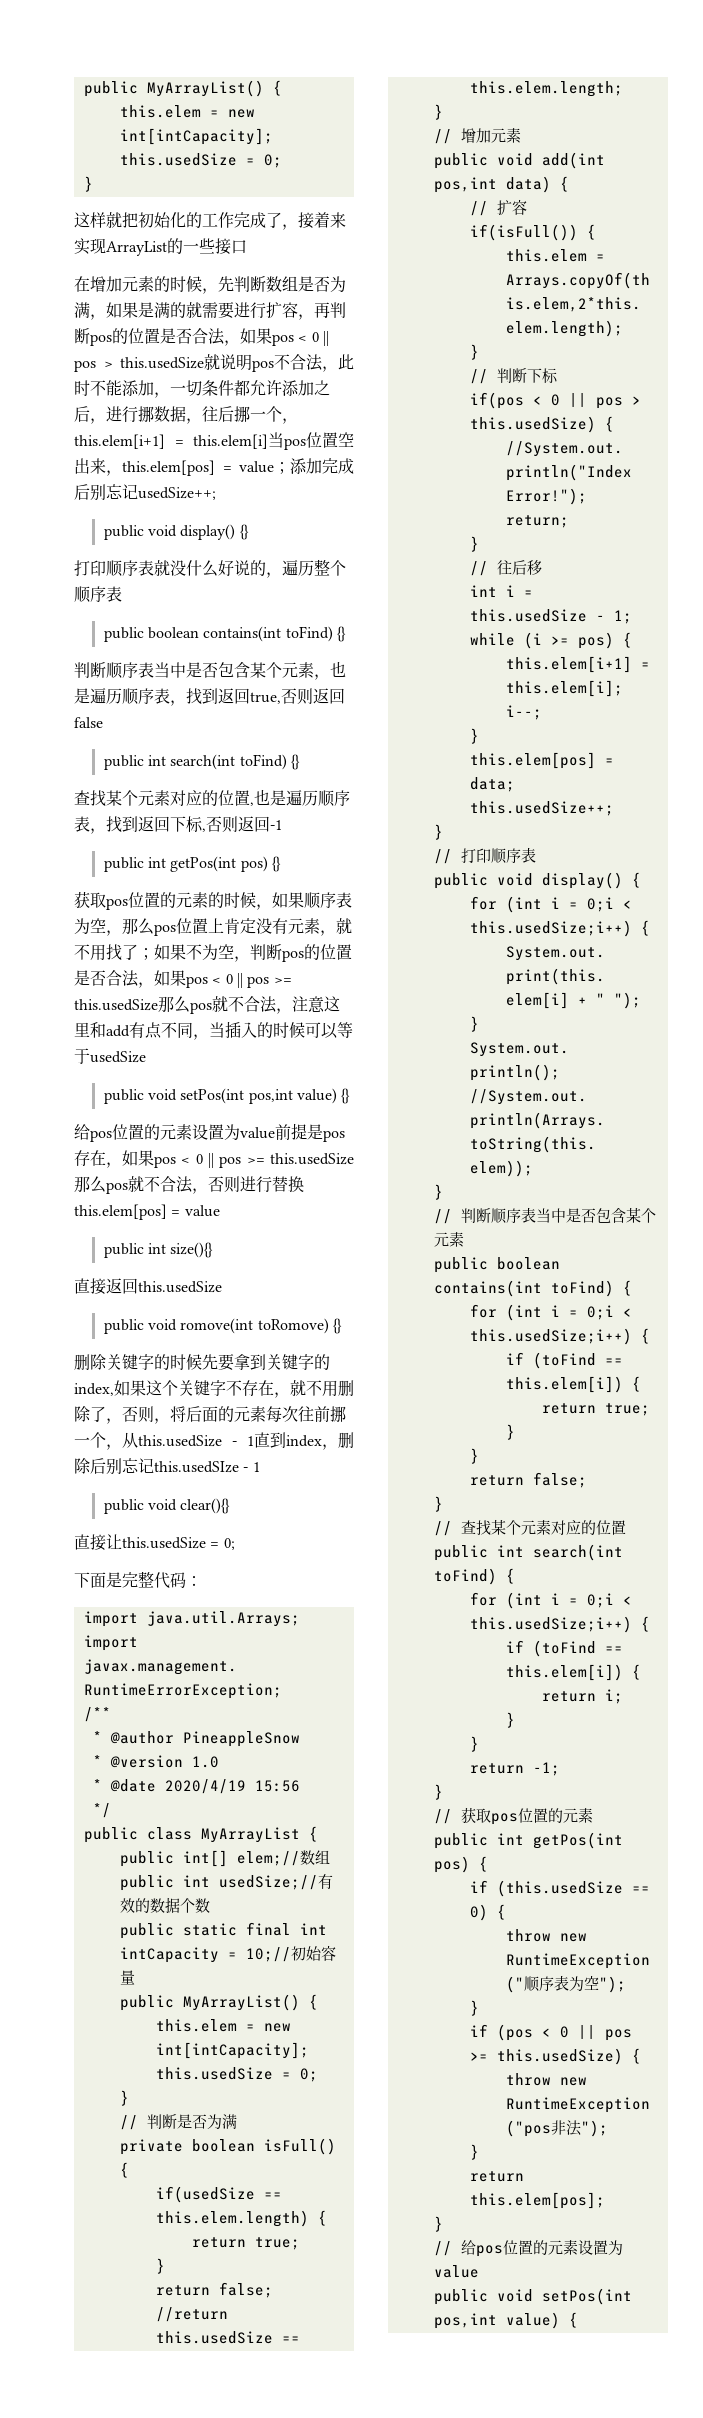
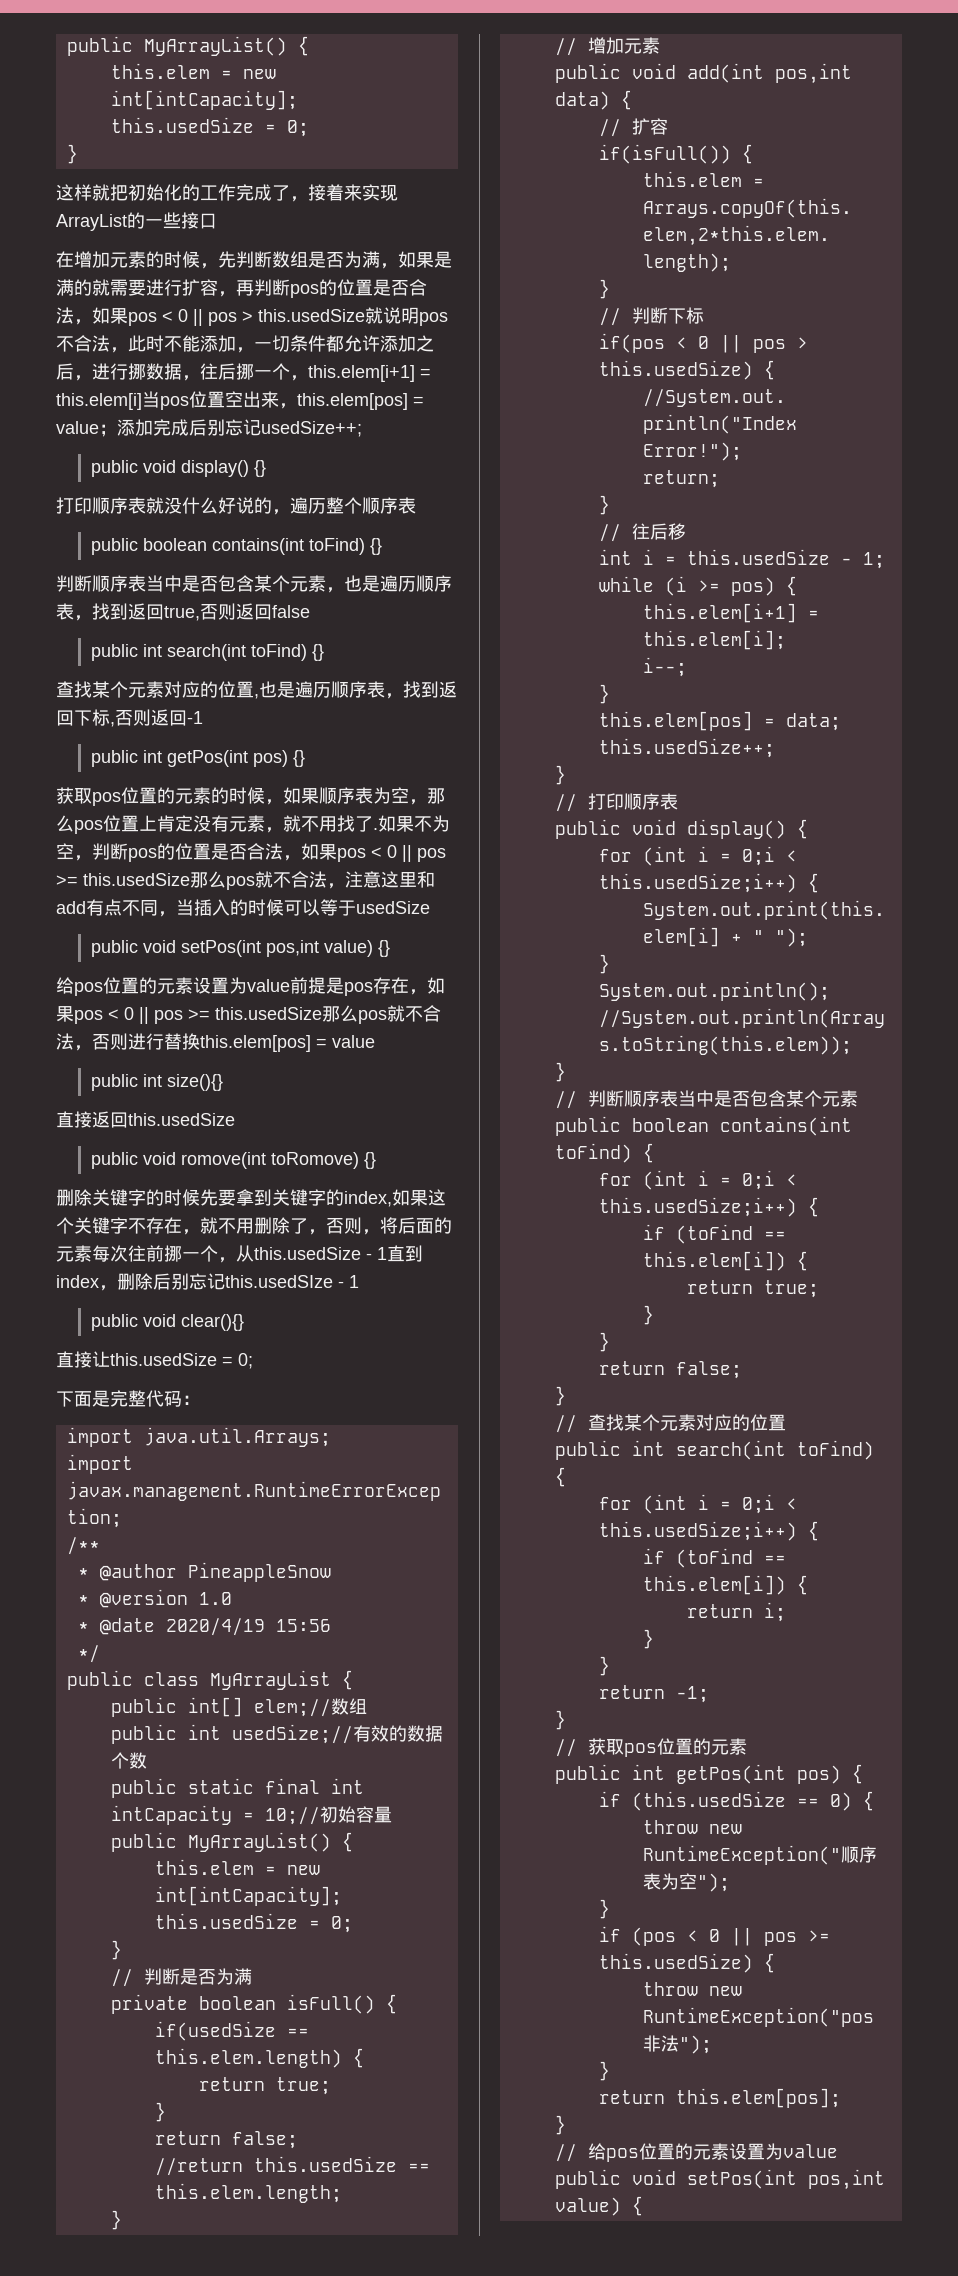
[138,948,154,960] ； -> [373,828,378,830] .

